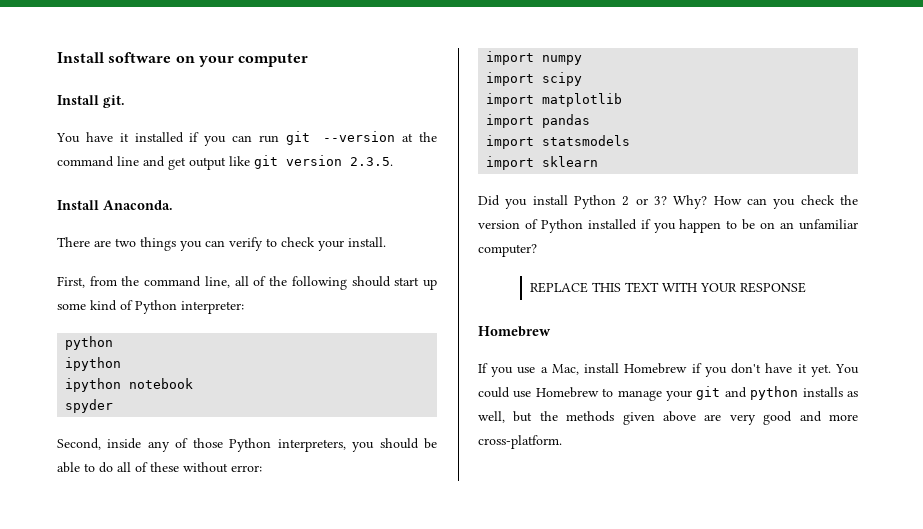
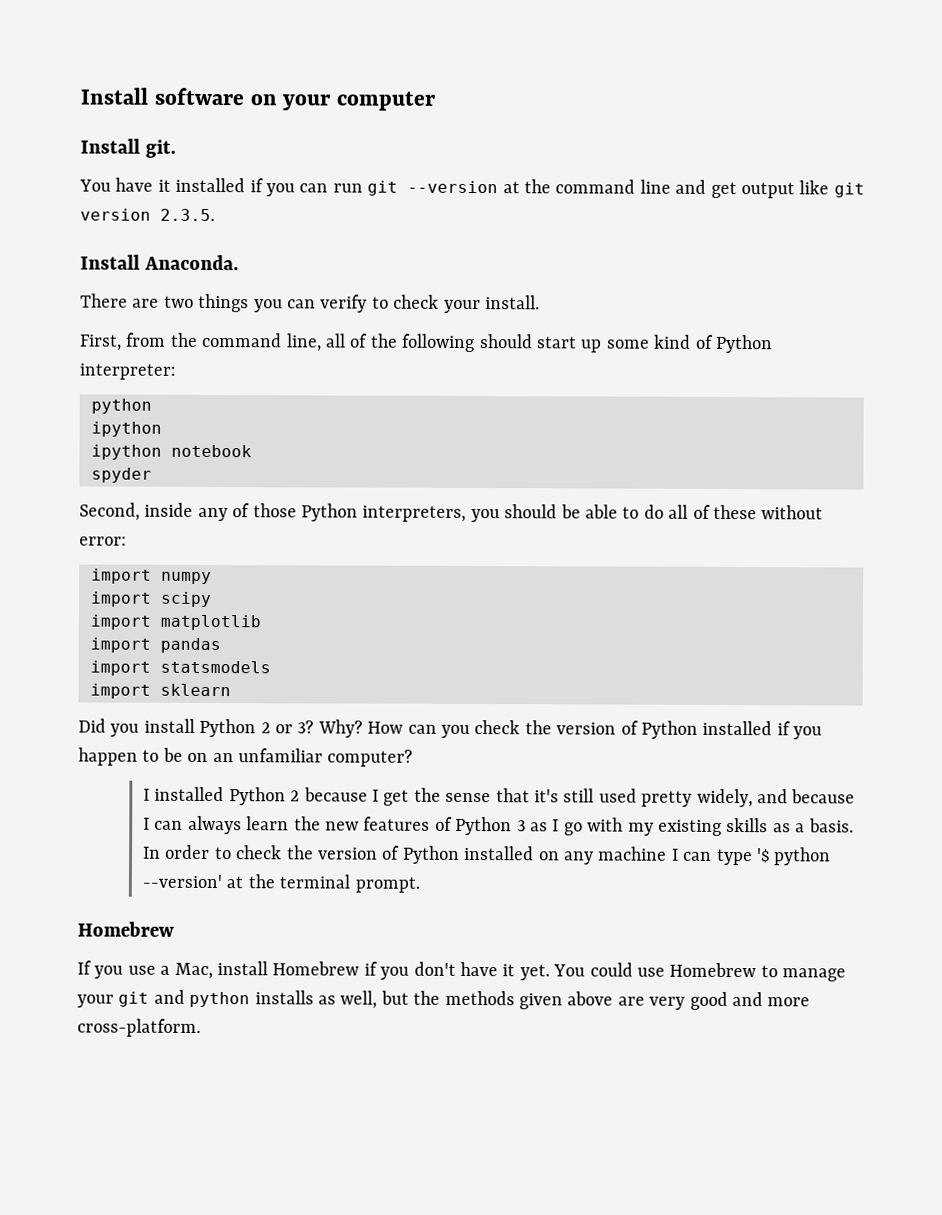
[529,282,806,293] REPLACE THIS TEXT WITH YOUR RESPONSE -> [142,786,856,808] [142,815,854,836] [142,844,832,866] [141,874,420,893] I installed Python 2 because I get the sense that it's still used pretty widely, and because I can always learn the new features of Python 3 as I go with my existing skills as a basis. In order to check the version of Python installed on any machine I can type '$ python --version' at the terminal prompt.

